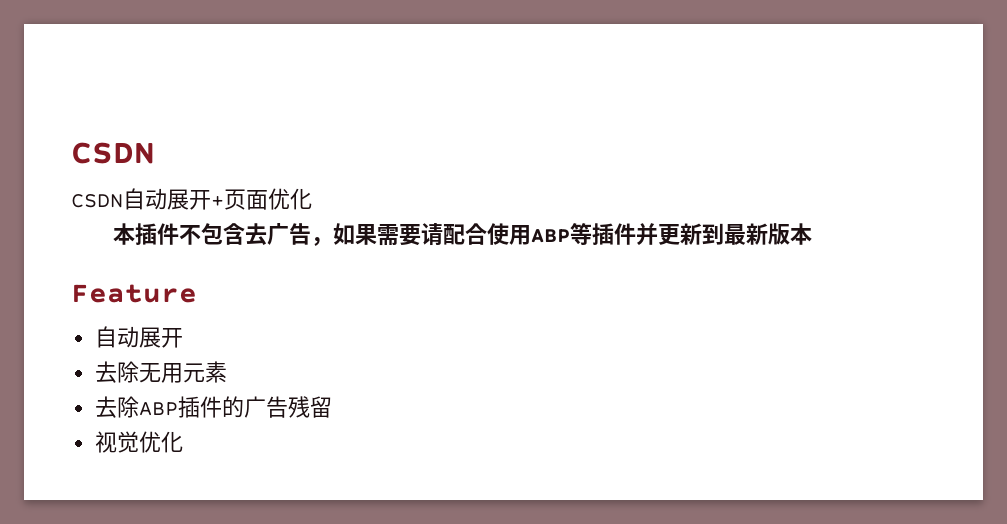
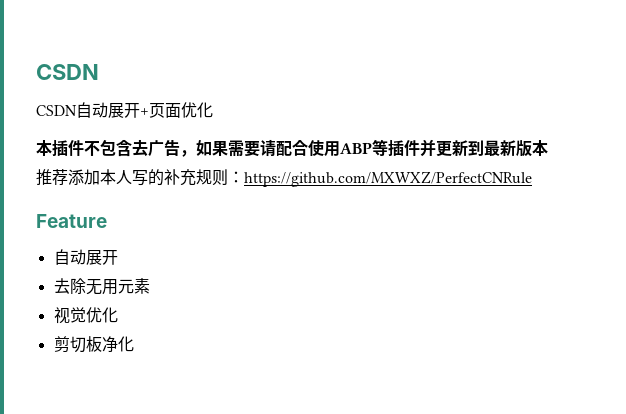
(812, 234) none -> [36,169,532,187] // 推荐添加本人写的补充规则：https://github.com/MXWXZ/PerfectCNRule
[95,396,333,418] // 去除ABP插件的广告残留 -> (150, 286) none
(184, 442) none -> [53,336,134,353] // 剪切板净化

